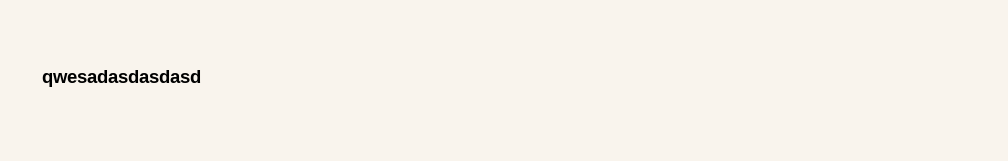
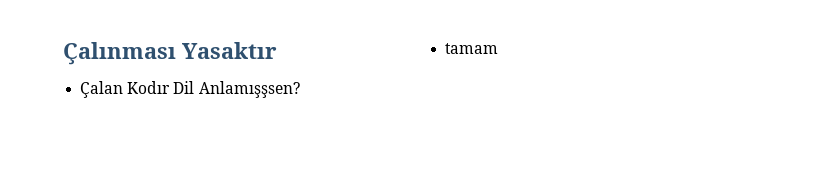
[42,70,201,87] qwesadasdasdasd -> [63,42,277,65] [80,81,300,98] [445,43,499,54] Çalınması Yasaktır // Çalan Kodır Dil Anlamışşsen? // tamam

